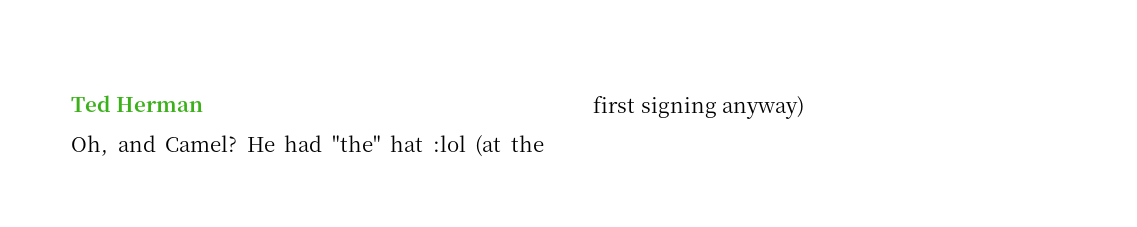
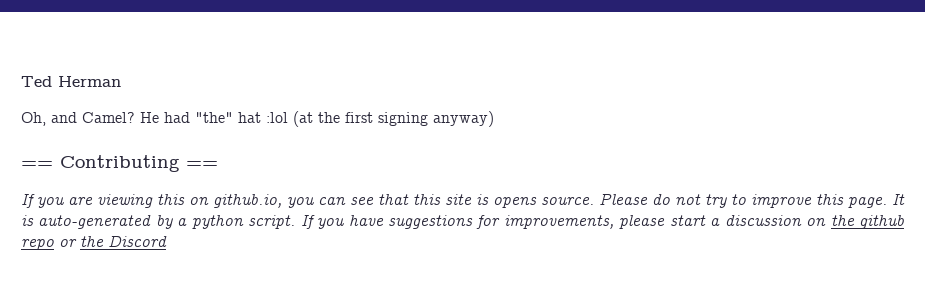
(805, 107) none -> [21,155,218,172] [21,193,905,208] [21,215,905,229] [21,235,167,250] // == Contributing == // If you are viewing this on github.io, you can see that this site is opens source. Please do not try to improve this page. It is auto-generated by a python script. If you have suggestions for improvements, please start a discussion on the github repo or the Discord

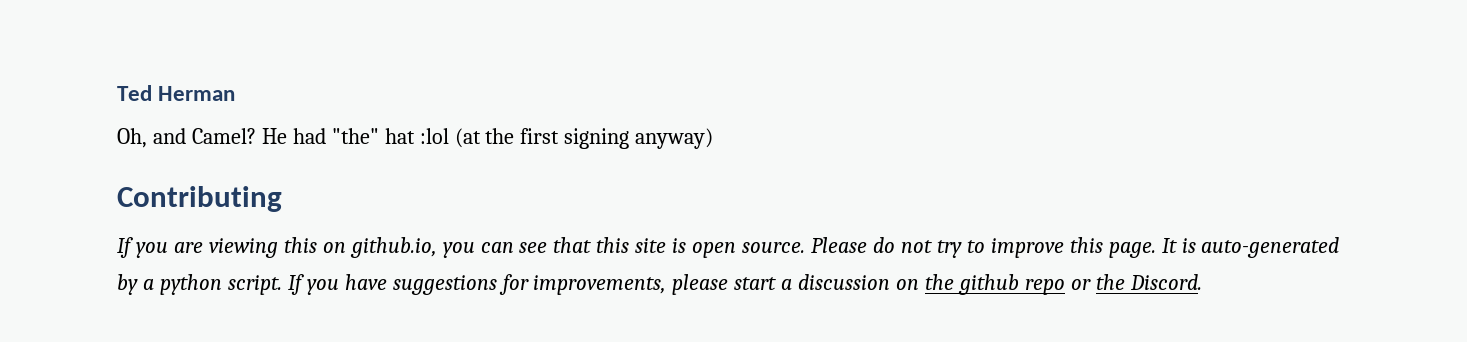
[21,161,53,168] == -> (714, 138) none
[186,161,218,168] == -> (282, 199) none
[493,197,537,208] opens -> [692,242,737,258] open
[108,235,167,247] Discord -> [1129,274,1202,290] Discord.

